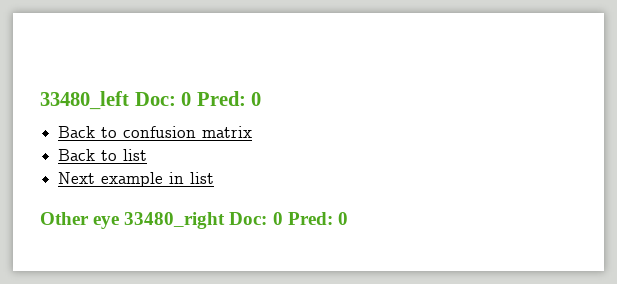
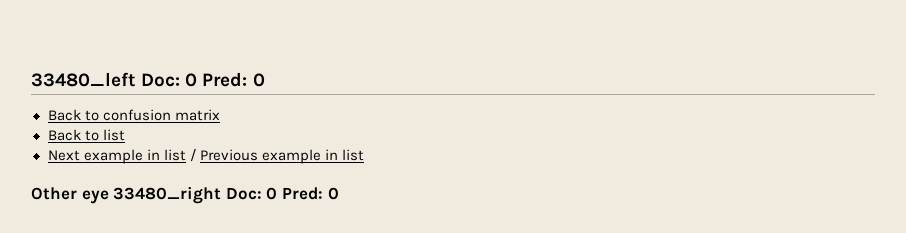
(215, 178) none -> [189,149,364,164] / Previous example in list

